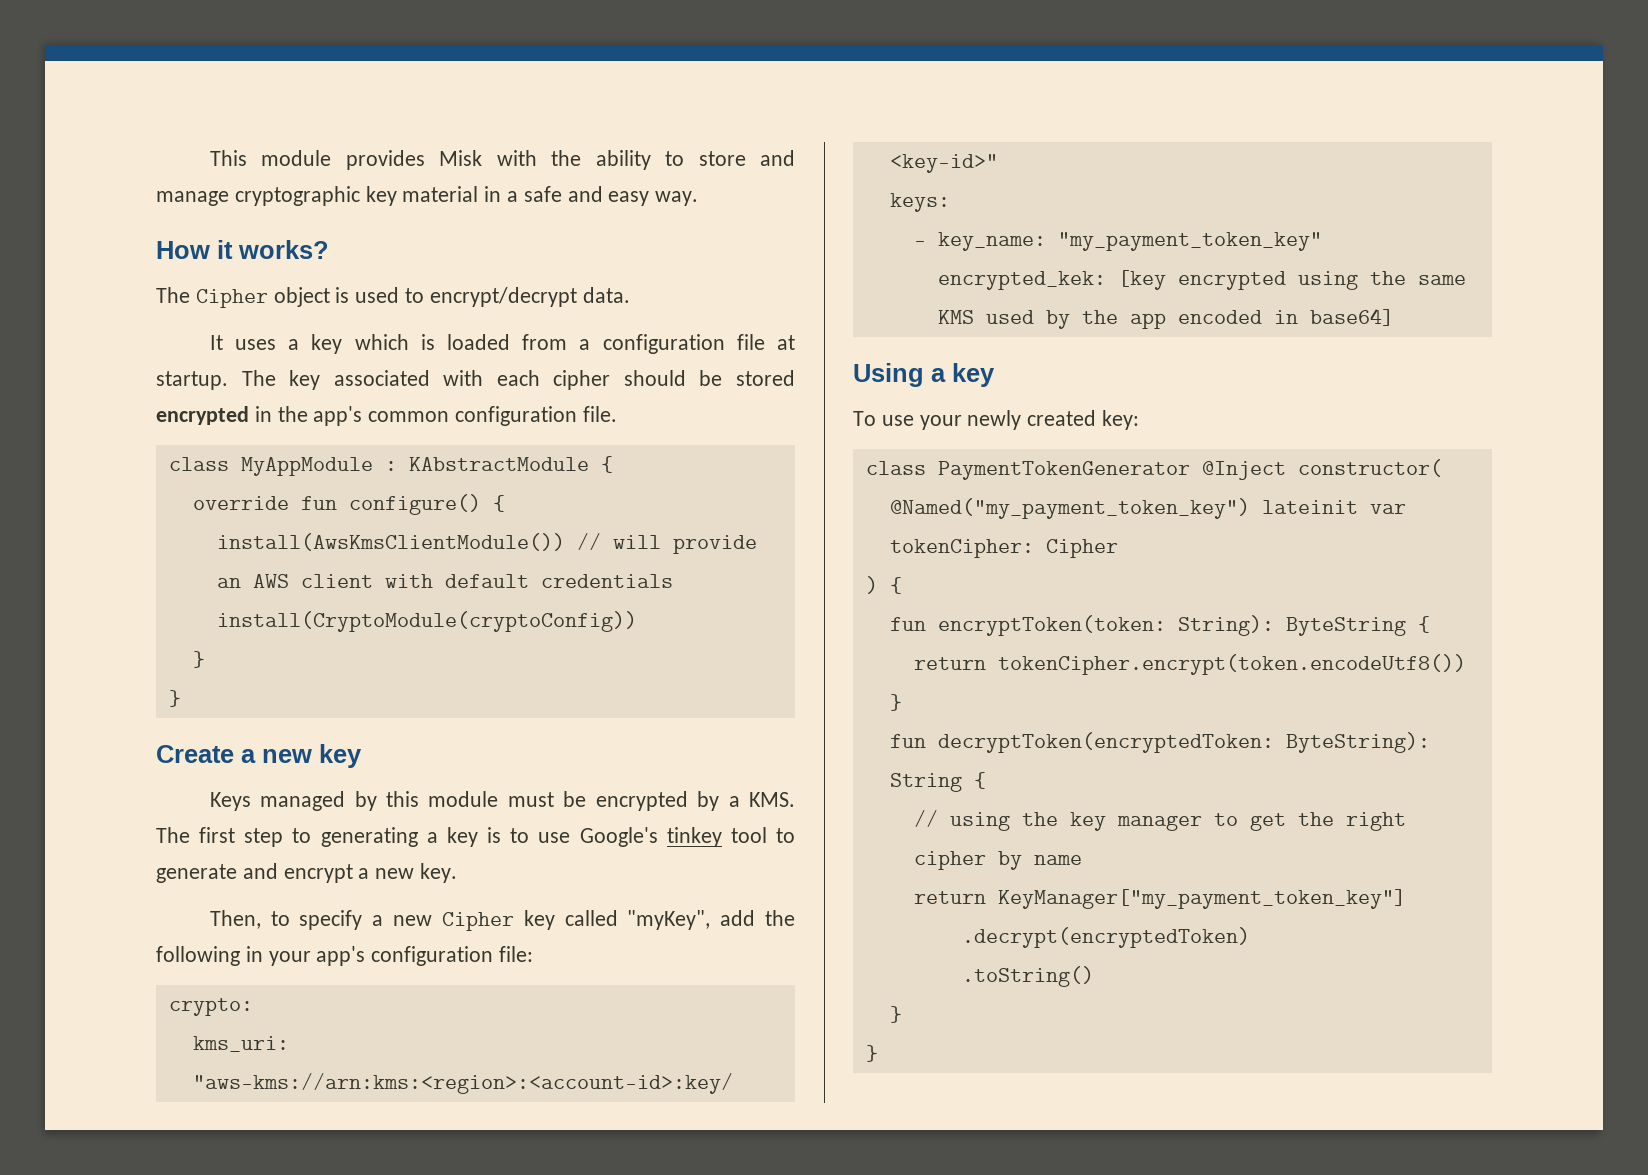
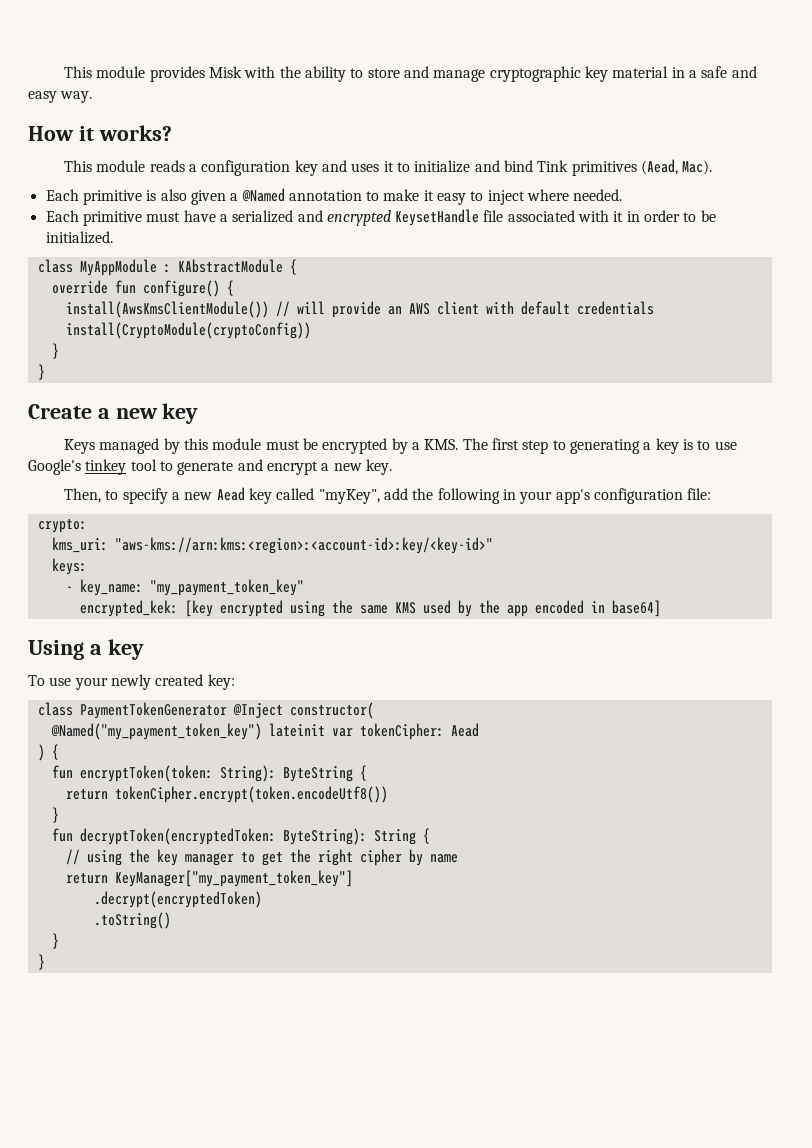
[156,287,630,308] [209,334,795,354] [156,370,795,390] [156,406,617,426] The Cipher object is used to encrypt/decrypt data. // It uses a key which is loaded from a configuration file at startup. The key associated with each cipher should be stored encrypted in the app's common configuration file. -> [64,159,713,176] [45,188,623,205] [45,209,716,226] [45,231,113,244] This module reads a configuration key and uses it to initialize and bind Tink primitives (Aead, Mac). // Each primitive is also given a @Named annotation to make it easy to inject where needed. // Each primitive must have a serialized and encrypted KeysetHandle file associated with it in order to be initialized.
[441,912,514,931] Cipher -> [216,487,245,501] Aead
[1045,539,1118,558] Cipher -> [450,723,479,737] Aead

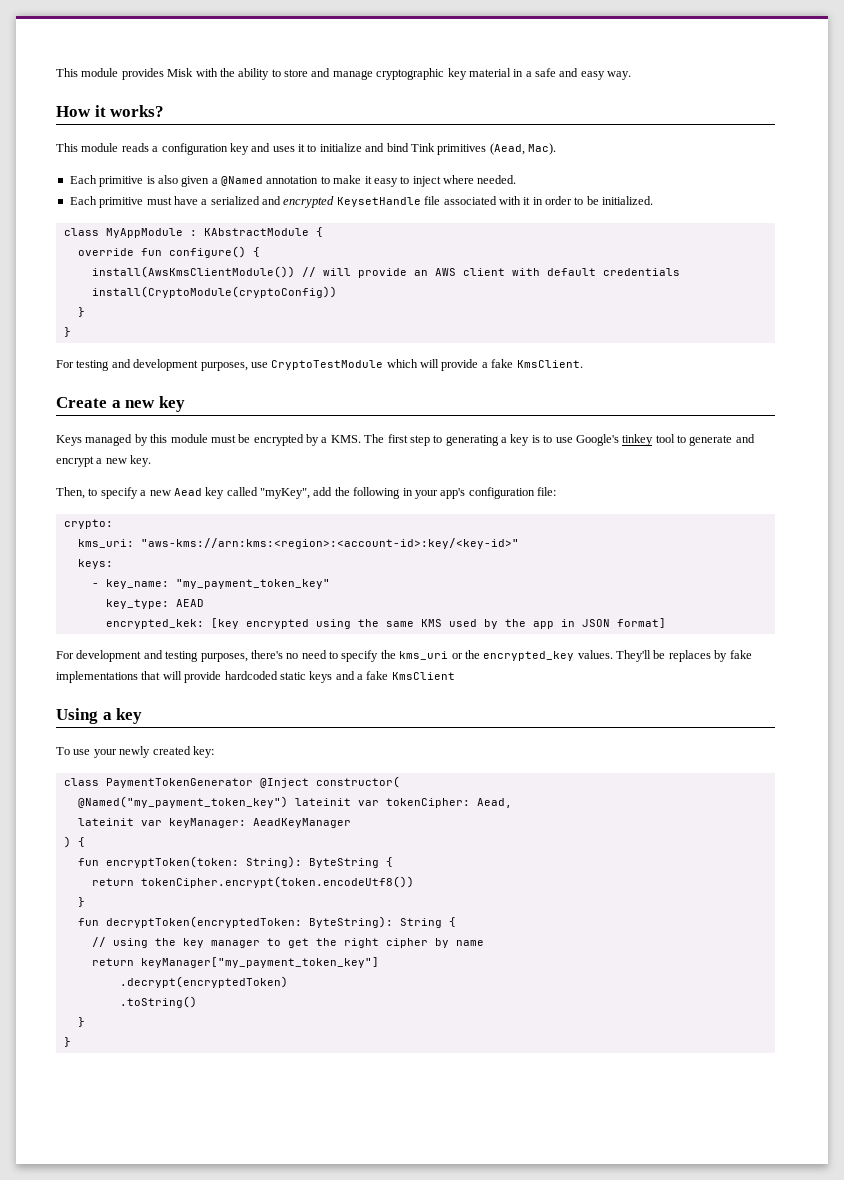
(45, 372) none -> [56,359,583,371] // For testing and development purposes, use CryptoTestModule which will provide a fake KmsClient.
(304, 587) none -> [105,599,204,609] // key_type: AEAD
[534,600,661,617] encoded in base64] -> [560,618,666,628] [56,650,752,662] [56,671,455,683] in JSON format] // For development and testing purposes, there's no need to specify the kms_uri or the encrypted_key values. They'll be replaces by fake implementations that will provide hardcoded static keys and a fake KmsClient
[450,723,479,737] Aead -> [476,798,512,808] [77,818,351,828] Aead, // lateinit var keyManager: AeadKeyManager
[114,870,353,887] KeyManager["my_payment_token_key"] -> [140,957,379,968] keyManager["my_payment_token_key"]

